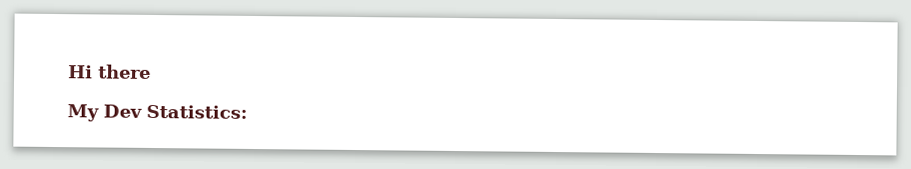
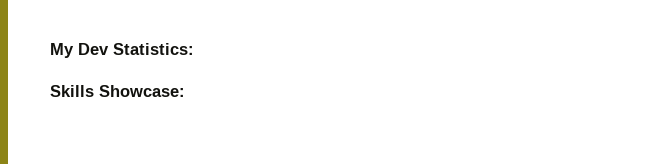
[68,64,151,79] Hi there // -> (50, 50) none
(248, 111) none -> [50,85,185,97] // Skills Showcase:

